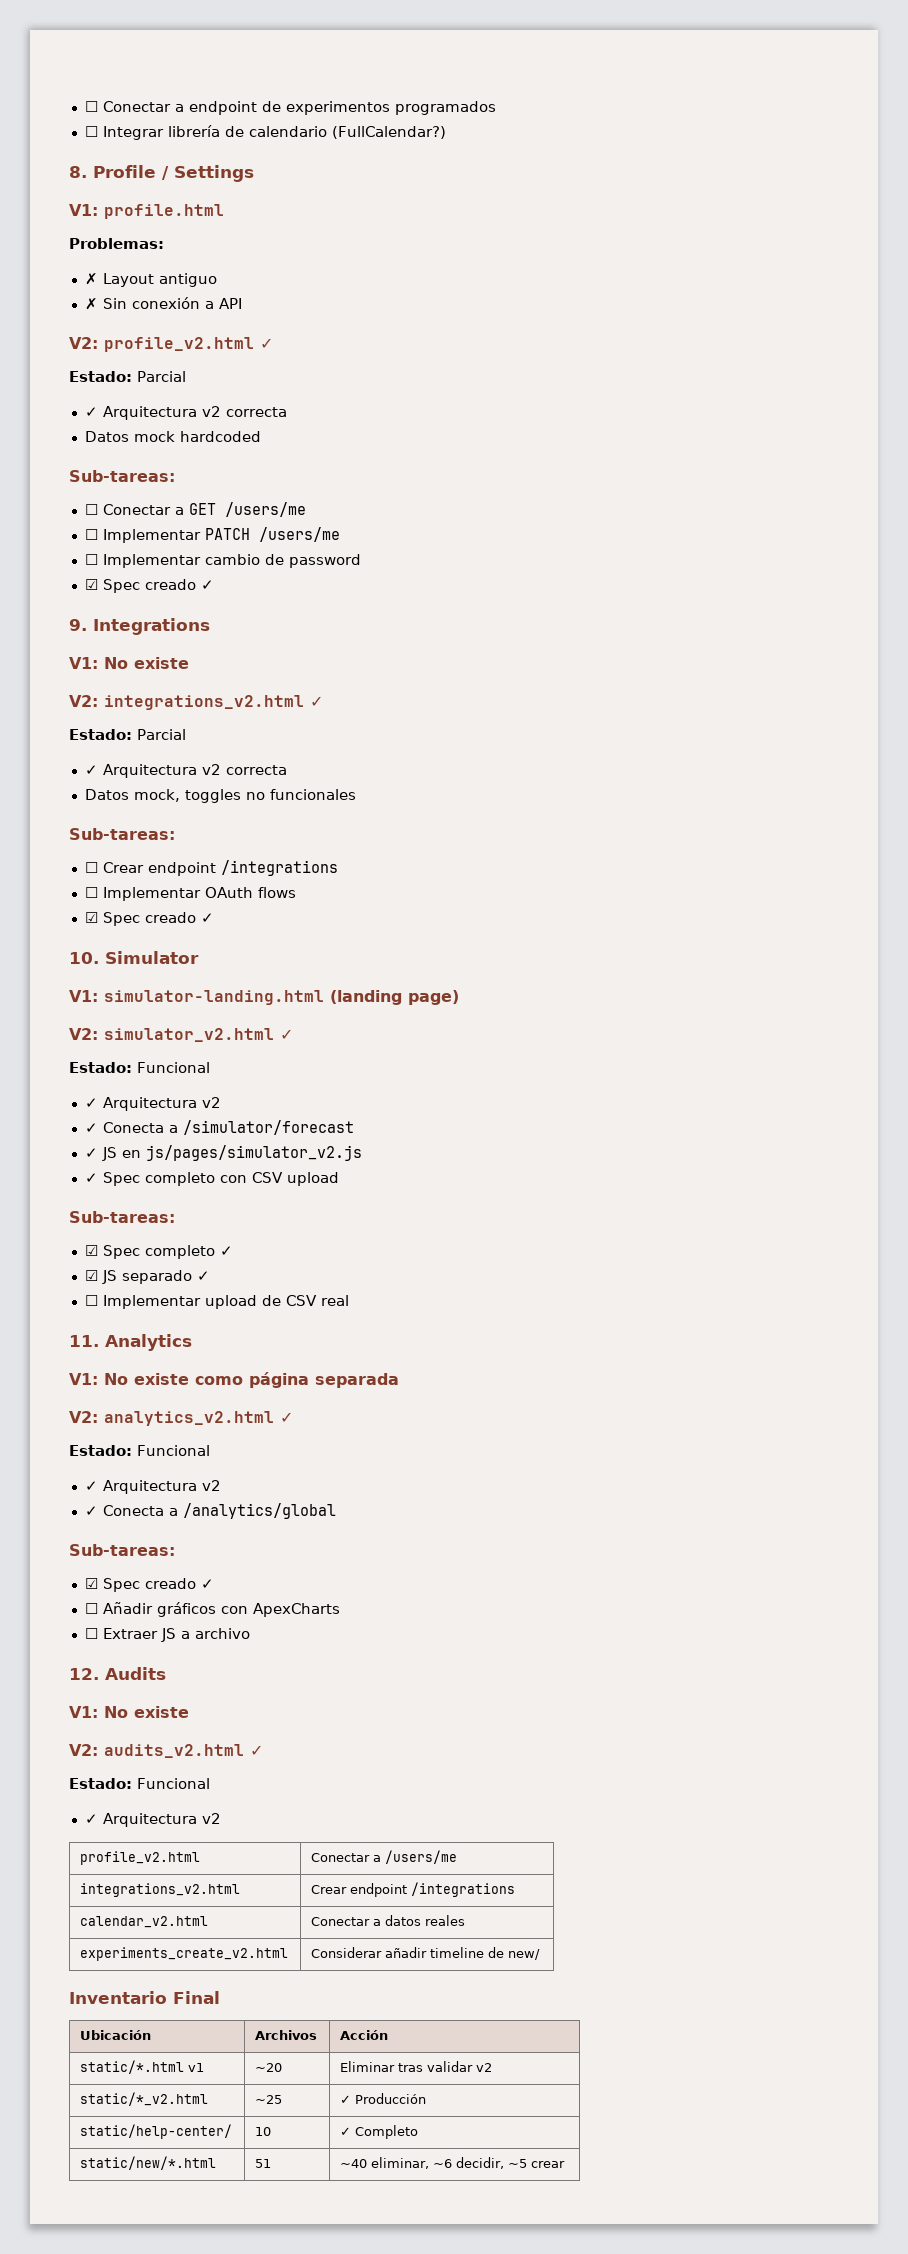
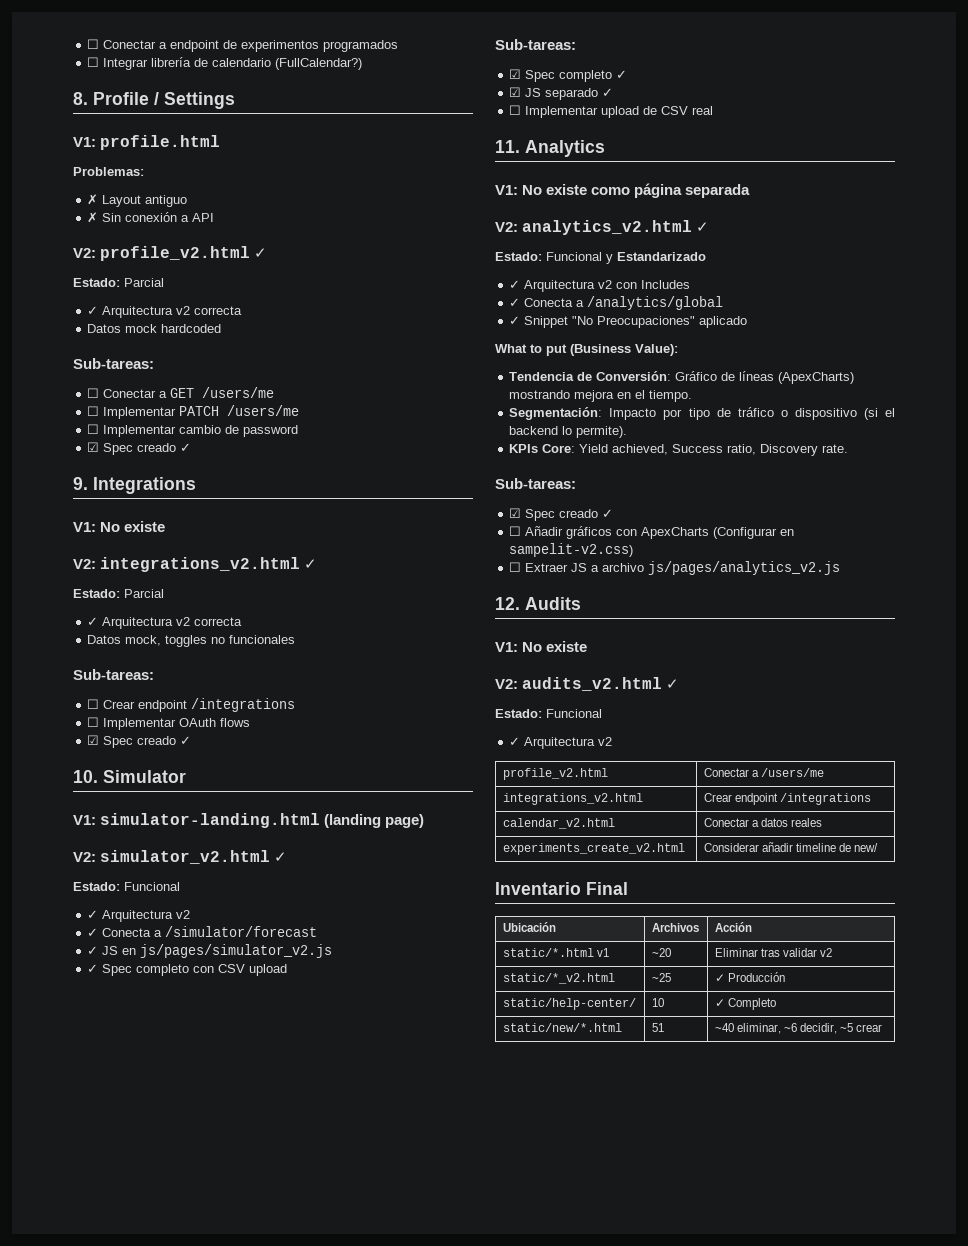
[84,1480,221,1494] // ✓ Arquitectura v2 -> [606,252,706,264] [509,280,691,292] y Estandarizado // ✓ Arquitectura v2 con Includes
(336, 1511) none -> [509,316,748,328] [495,344,678,356] [509,371,855,384] [509,390,693,402] [509,407,895,420] [509,426,628,438] [509,444,849,456] // ✓ Snippet "No Preocupaciones" aplicado // What to put (Business Value): // Tendencia de Conversión: Gráfico de líneas (ApexCharts) mostrando mejora en el tiempo. // Segmentación: Impacto por tipo de tráfico o dispositivo (si el backend lo permite). // KPIs Core: Yield achieved, Success ratio, Discovery rate.
(340, 1610) none -> [713,527,795,539] [509,543,634,557] (Configurar en sampelit-v2.css)
(250, 1633) none -> [648,561,841,575] js/pages/analytics_v2.js

